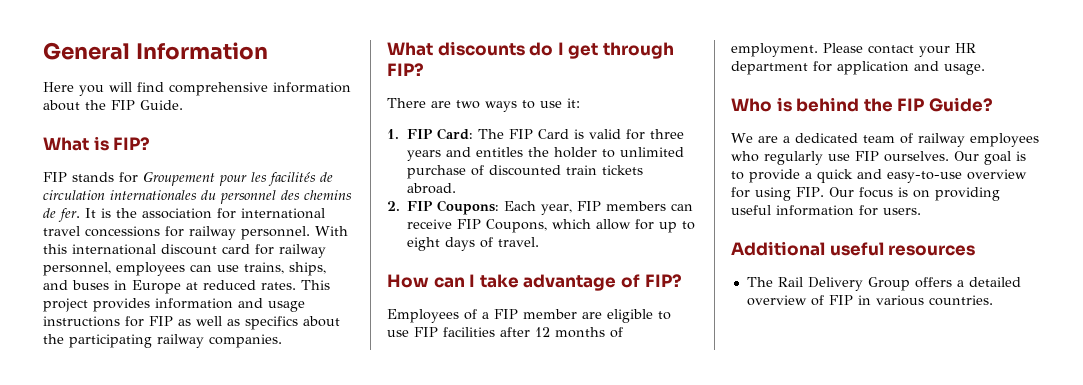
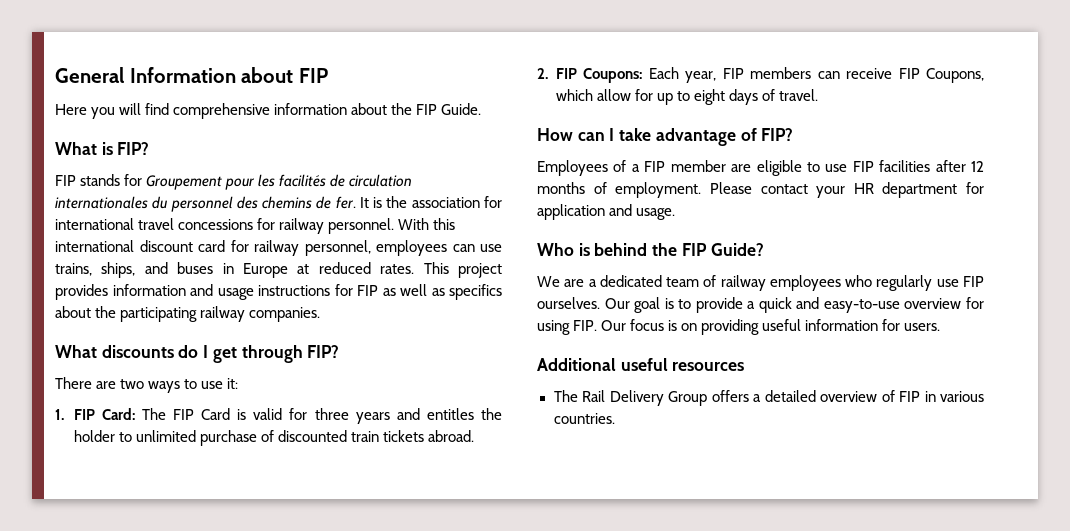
(268, 51) none -> [241,67,328,83] about FIP

